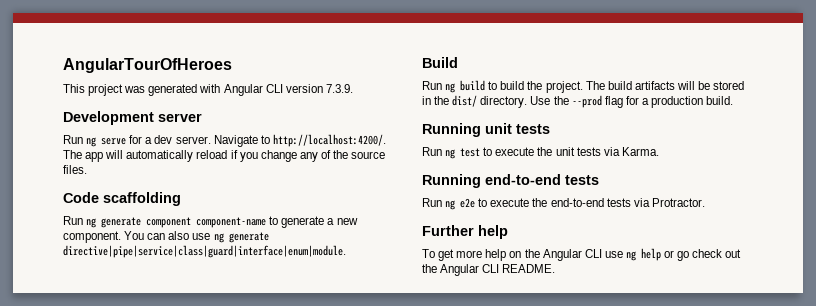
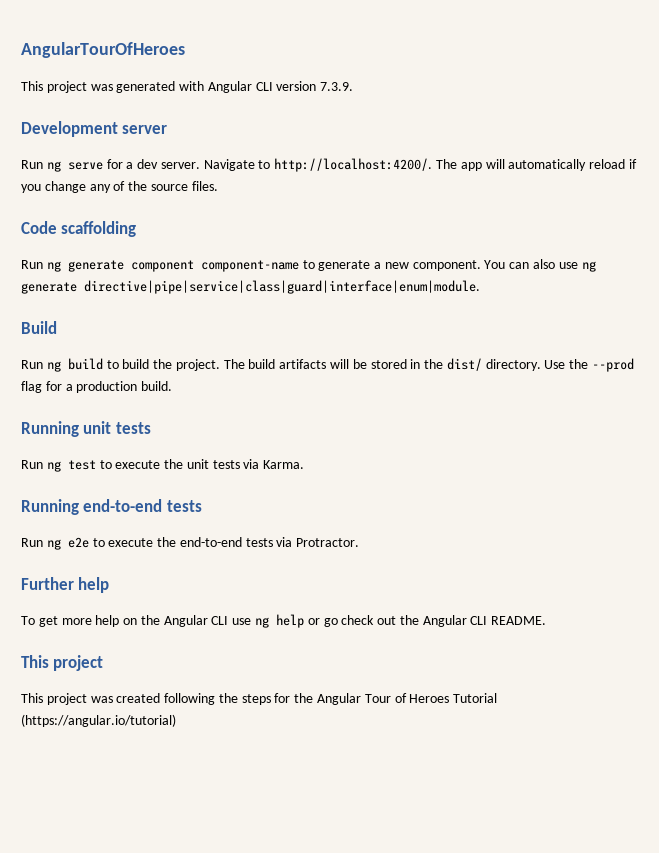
(556, 268) none -> [21,655,104,671] [21,693,498,705] [21,714,176,727] // This project // This project was created following the steps for the Angular Tour of Heroes Tutorial (https://angular.io/tutorial)

